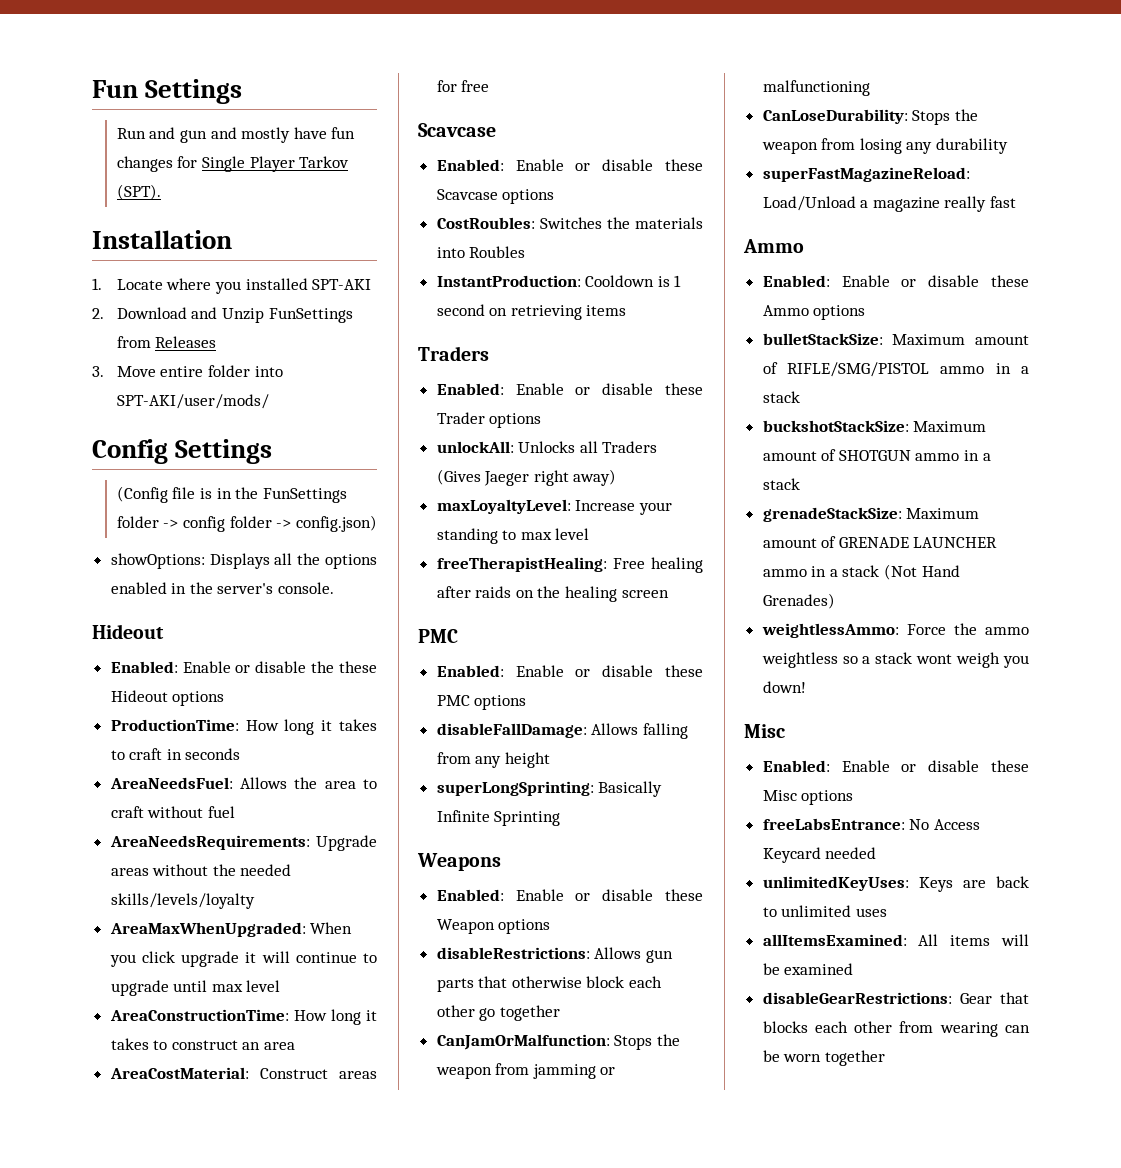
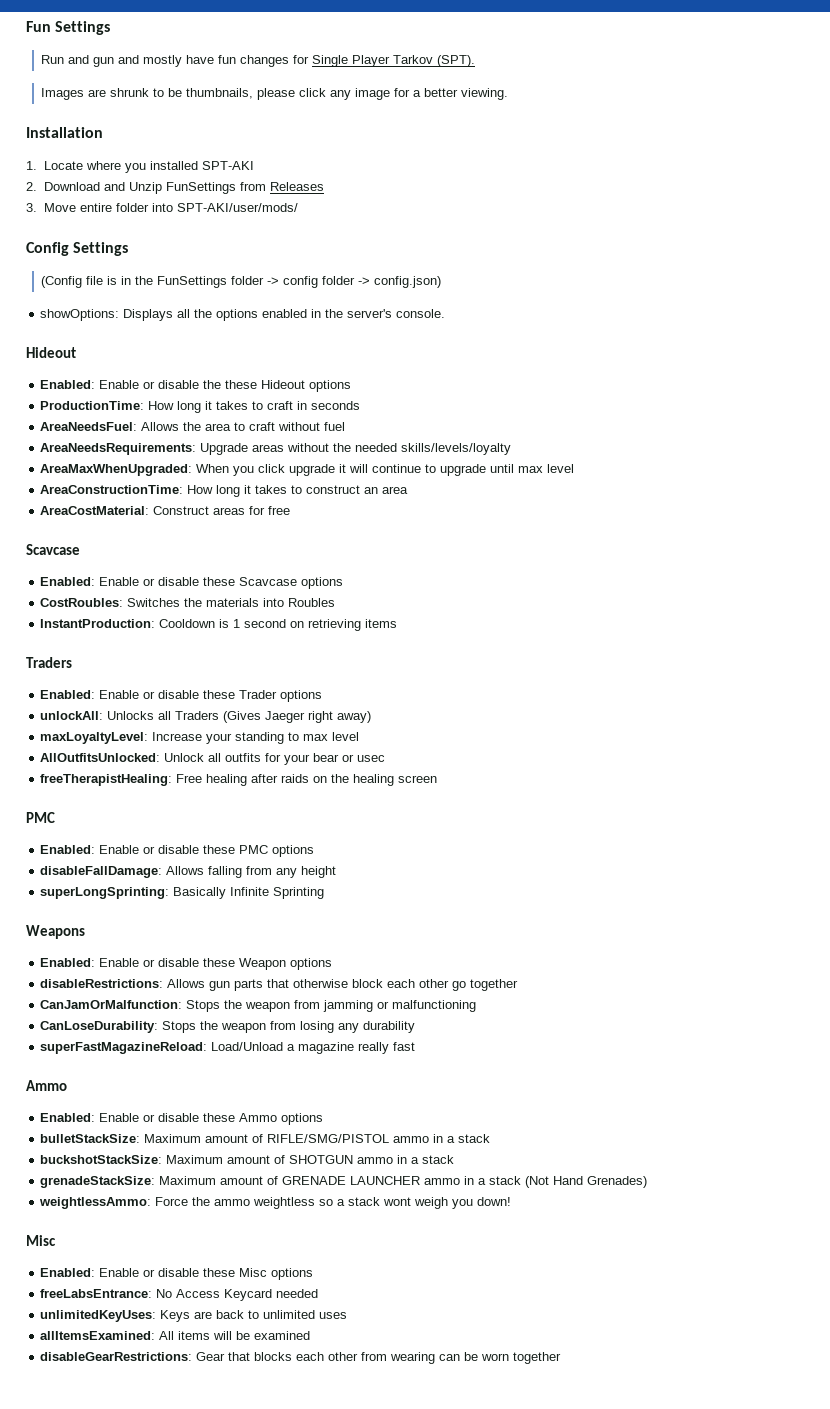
(161, 192) none -> [40,88,508,100] // Images are shrunk to be thumbnails, please click any image for a better viewing.
(590, 534) none -> [40,753,386,765] // AllOutfitsUnlocked: Unlock all outfits for your bear or usec

